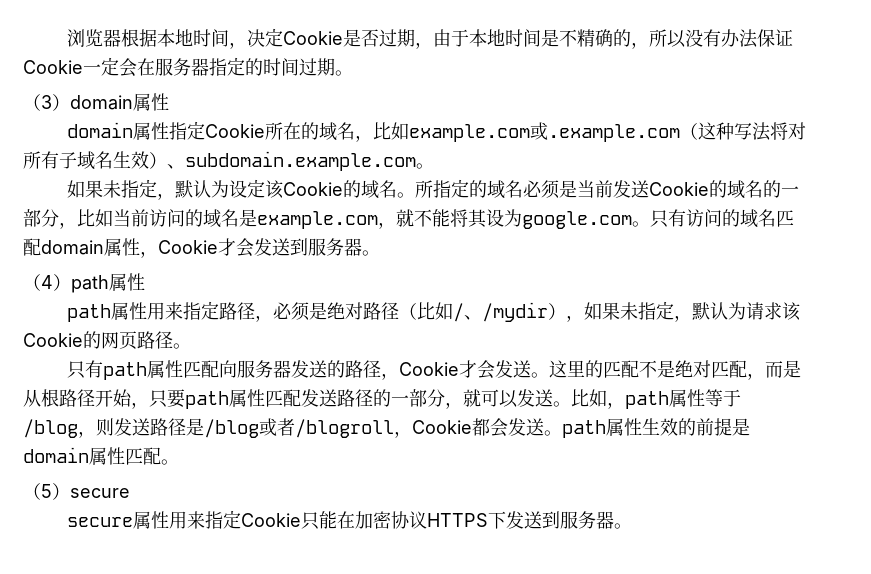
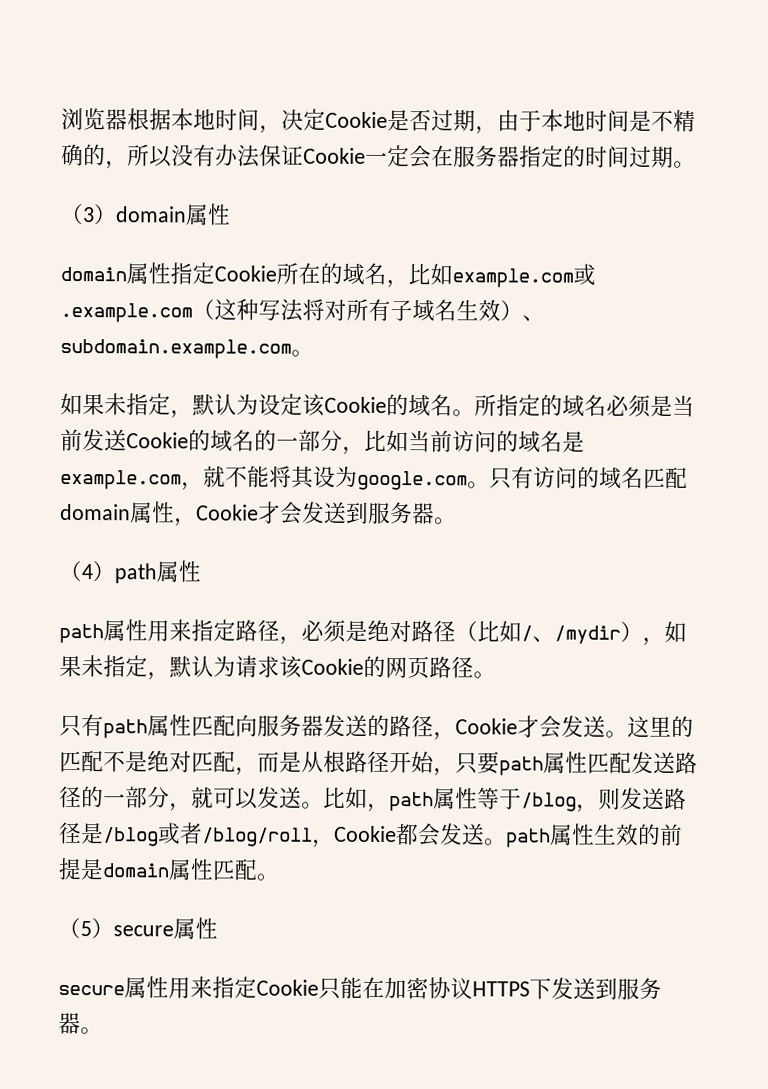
[295,419,394,438] /blogroll -> [202,827,313,847] /blog/roll
(130, 493) none -> [173,917,218,940] 属性

